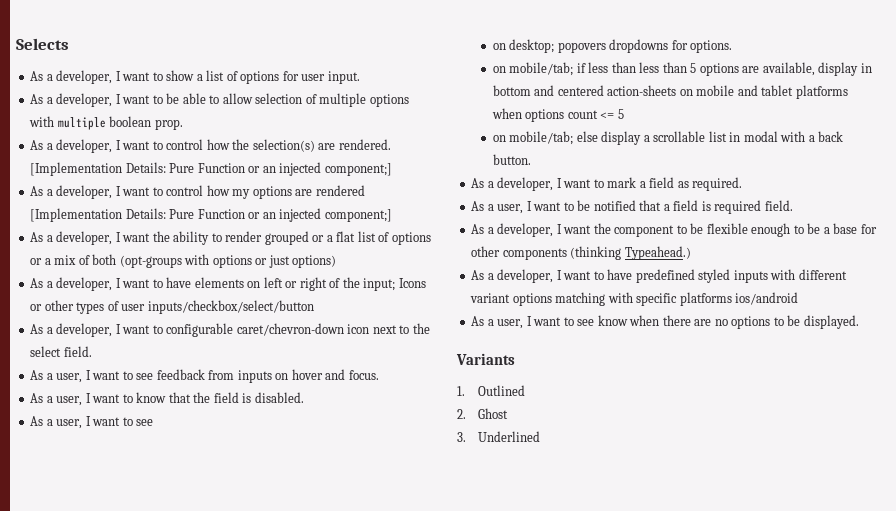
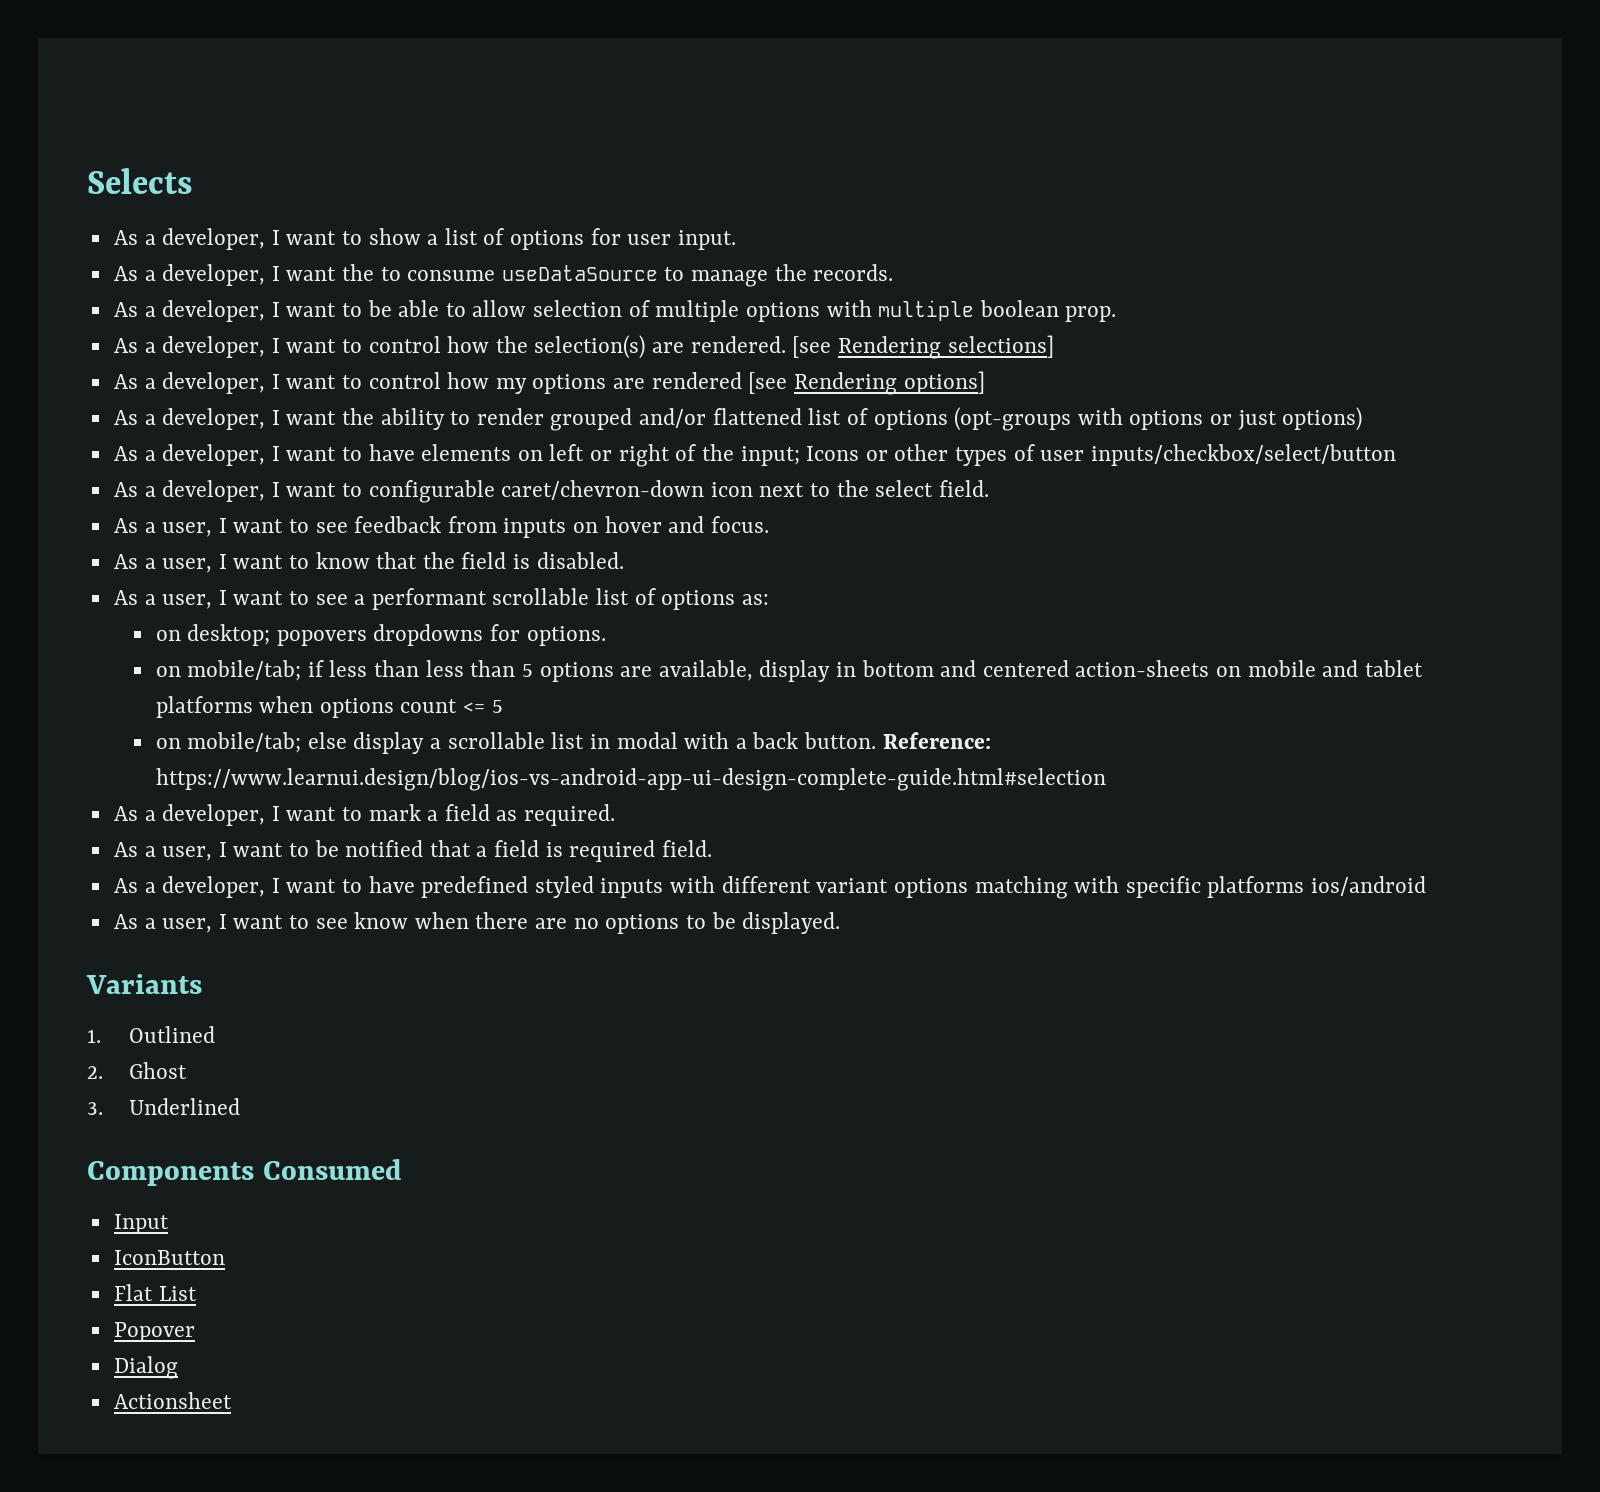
(360, 77) none -> [113,264,894,287] // As a developer, I want the to consume useDataSource to manage the records.
[30,162,392,176] [Implementation Details: Pure Function or an injected component;] -> [792,335,1054,359] [see Rendering selections]
[30,208,392,222] [Implementation Details: Pure Function or an injected component;] -> [748,371,985,395] [see Rendering options]
[312,231,431,245] [30,254,117,265] or a flat list of options or a mix of both -> [639,408,948,430] and/or flattened list of options
(154, 422) none -> [354,588,769,610] a performant scrollable list of options as:
(531, 159) none -> [882,732,991,749] [155,768,1106,791] Reference: https://www.learnui.design/blog/ios-vs-android-app-ui-design-complete-guide.html#selection
[471,223,877,237] [471,246,691,260] // As a developer, I want the component to be flexible enough to be a base for other components (thinking Typeahead.) -> (712, 848) none
(541, 436) none -> [87,1159,402,1186] [113,1214,169,1234] [113,1250,225,1265] [113,1284,197,1301] [113,1322,195,1342] [113,1356,178,1379] [113,1392,232,1409] // Components Consumed // Input // IconButton // Flat List // Popover // Dialog // Actionsheet

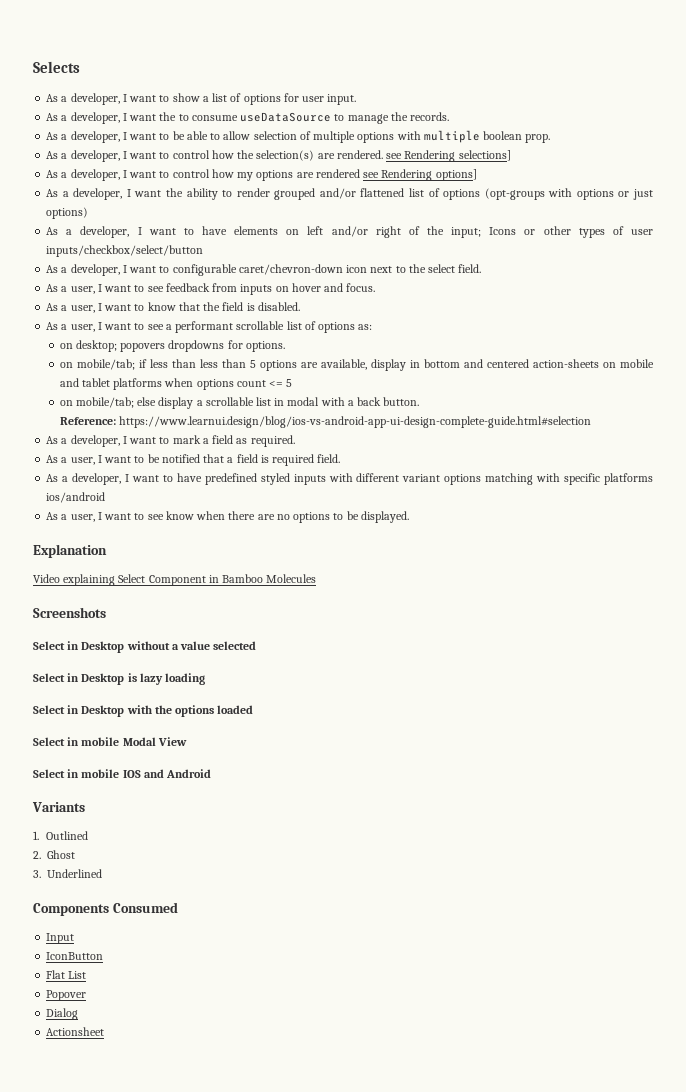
[792,336,832,358] [see -> [386,153,403,159] see
[748,372,788,394] [see -> [363,172,380,178] see
[590,450,613,461] or -> [331,226,368,237] and/or
(877, 740) none -> (420, 401) //
(841, 923) none -> [33,544,107,558] [33,574,317,586] [33,607,106,618] [33,641,257,653] [33,673,206,685] [33,705,254,717] [33,737,187,746] [33,769,212,778] // Explanation // Video explaining Select Component in Bamboo Molecules // Screenshots // Select in Desktop without a value selected // Select in Desktop is lazy loading // Select in Desktop with the options loaded // Select in mobile Modal View // Select in mobile IOS and Android

